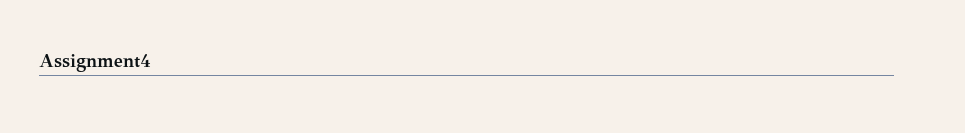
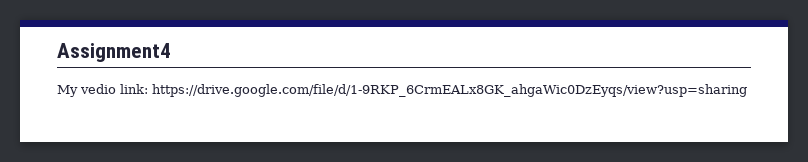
(151, 63) none -> [57,84,747,97] // My vedio link: https://drive.google.com/file/d/1-9RKP_6CrmEALx8GK_ahgaWic0DzEyqs/view?usp=sharing

